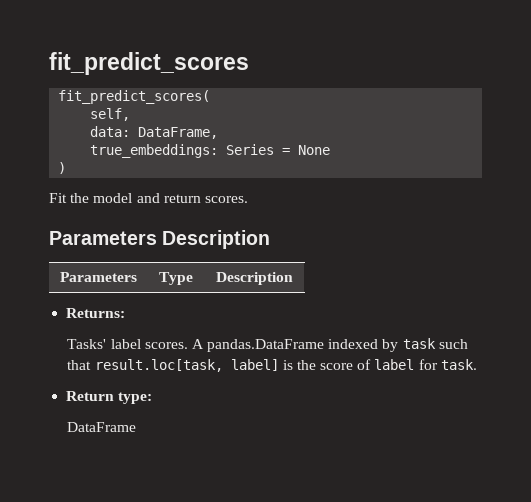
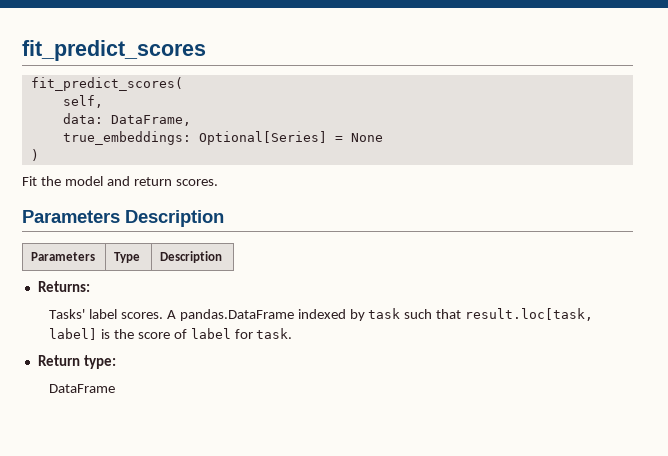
[226,144,275,155] Series -> [198,131,327,145] Optional[Series]

